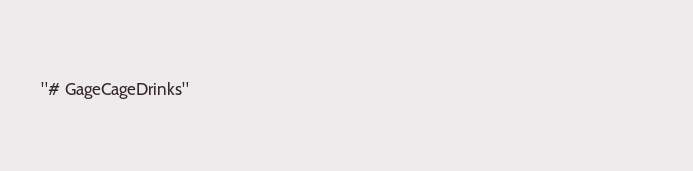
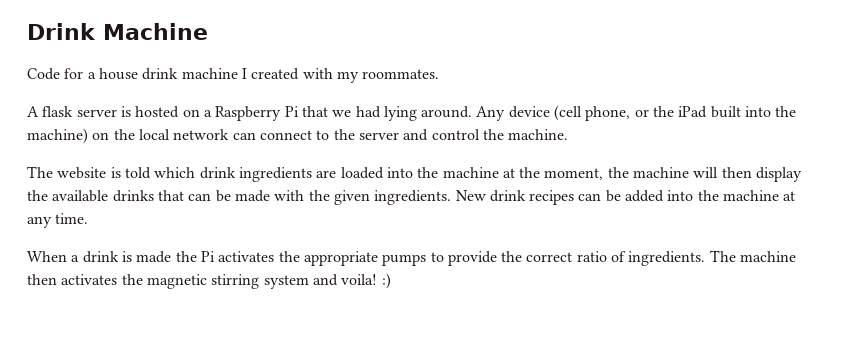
[41,82,189,99] "# GageCageDrinks" -> [27,23,208,40] [27,68,440,83] [27,105,797,121] [27,128,569,144] [27,166,803,182] [27,190,796,205] [27,213,89,228] [27,250,797,266] [27,273,391,289] Drink Machine // Code for a house drink machine I created with my roommates. // A flask server is hosted on a Raspberry Pi that we had lying around. Any device (cell phone, or the iPad built into the machine) on the local network can connect to the server and control the machine. // The website is told which drink ingredients are loaded into the machine at the moment, the machine will then display the available drinks that can be made with the given ingredients. New drink recipes can be added into the machine at any time. // When a drink is made the Pi activates the appropriate pumps to provide the correct ratio of ingredients. The machine then activates the magnetic stirring system and voila! :)

